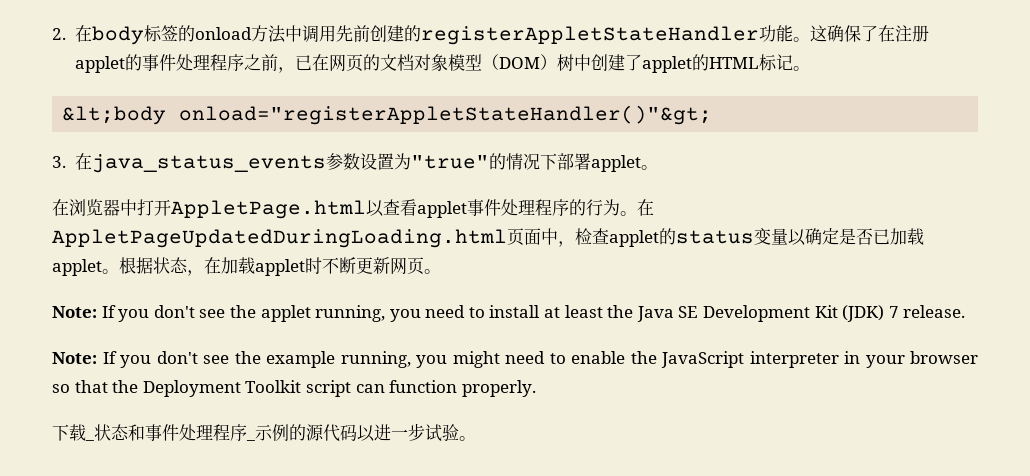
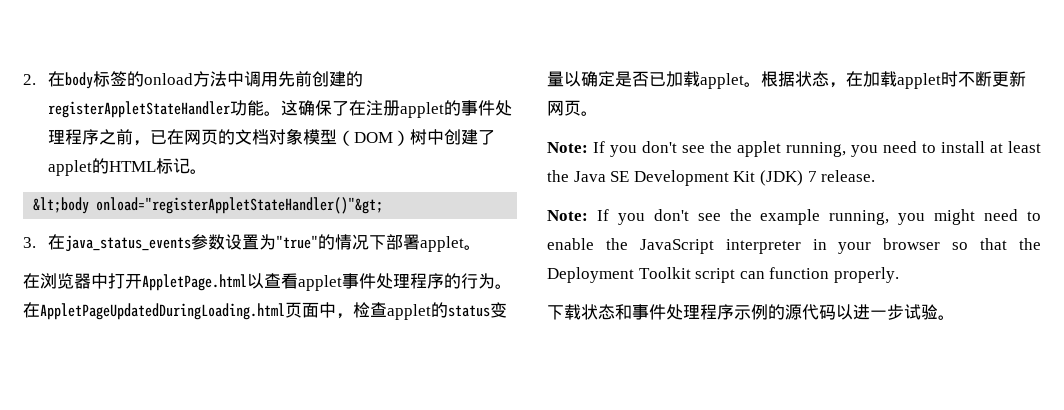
[85,439,94,441] _ -> (581, 312) none
[246,439,255,441] _ -> (734, 312) none

